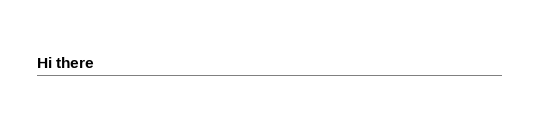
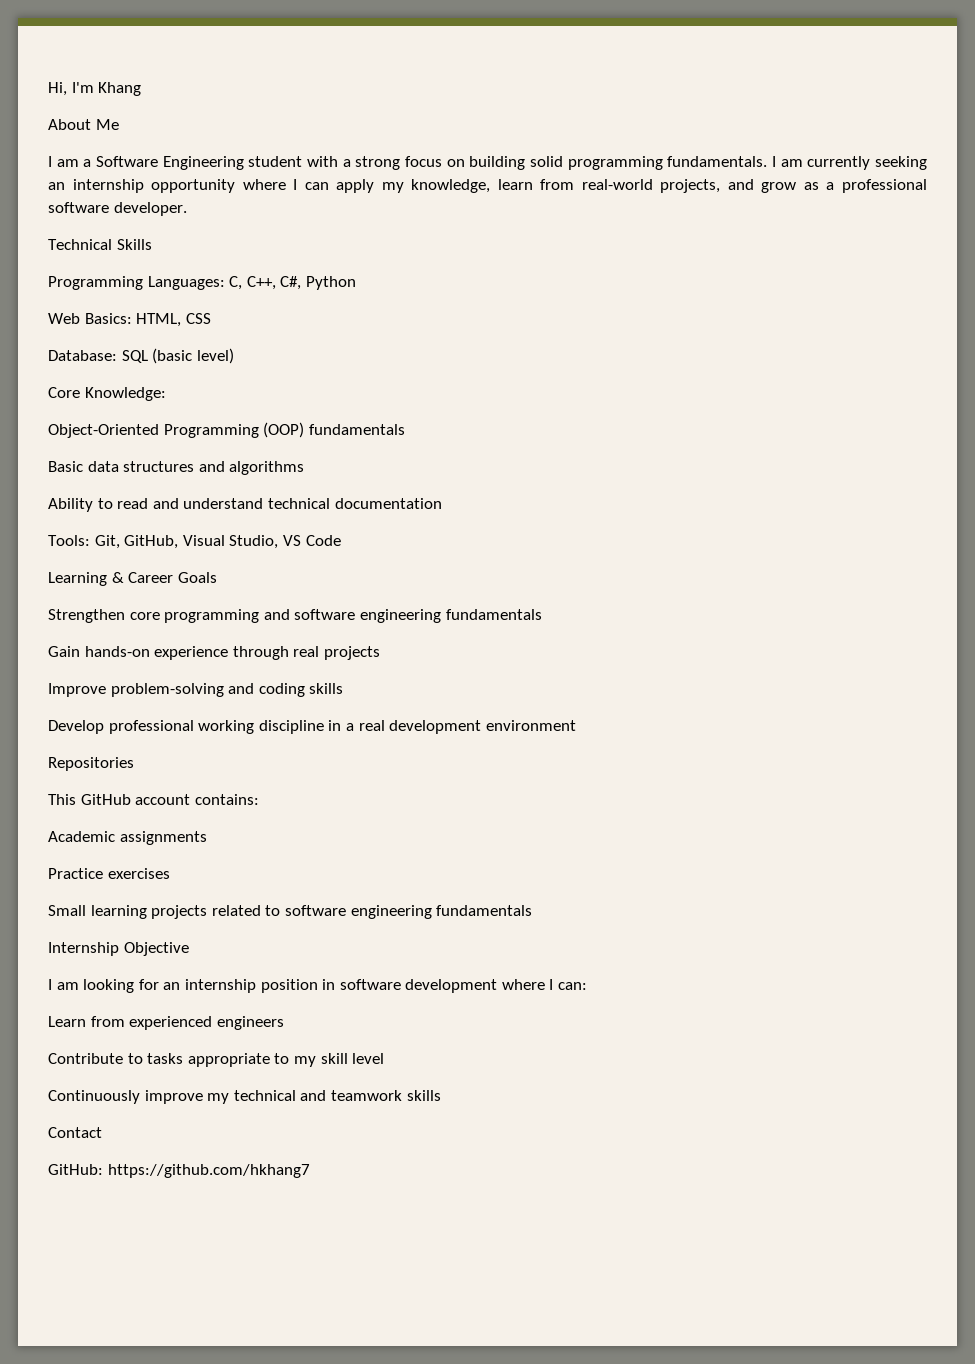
[37,57,95,68] Hi there -> [48,82,142,96] [48,119,119,130] [48,156,927,170] [48,179,927,193] [48,202,187,216] [48,239,152,250] [48,276,356,290] [48,313,211,327] [48,348,234,364] [48,387,166,401] [48,422,405,438] [48,461,305,475] [48,498,442,512] [48,535,341,549] [48,572,217,586] [48,609,542,623] [48,646,380,660] [48,683,344,697] [48,720,576,734] [48,757,134,771] [48,794,259,805] [48,831,207,845] [48,868,170,879] [48,905,533,919] [48,942,189,956] [48,979,588,993] [48,1016,284,1030] [48,1053,385,1067] [48,1090,441,1104] [48,1127,102,1138] [48,1164,310,1178] Hi, I'm Khang // About Me // I am a Software Engineering student with a strong focus on building solid programming fundamentals. I am currently seeking an internship opportunity where I can apply my knowledge, learn from real-world projects, and grow as a professional software developer. // Technical Skills // Programming Languages: C, C++, C#, Python // Web Basics: HTML, CSS // Database: SQL (basic level) // Core Knowledge: // Object-Oriented Programming (OOP) fundamentals // Basic data structures and algorithms // Ability to read and understand technical documentation // Tools: Git, GitHub, Visual Studio, VS Code // Learning & Career Goals // Strengthen core programming and software engineering fundamentals // Gain hands-on experience through real projects // Improve problem-solving and coding skills // Develop professional working discipline in a real development environment // Repositories // This GitHub account contains: // Academic assignments // Practice exercises // Small learning projects related to software engineering fundamentals // Internship Objective // I am looking for an internship position in software development where I can: // Learn from experienced engineers // Contribute to tasks appropriate to my skill level // Continuously improve my technical and teamwork skills // Contact // GitHub: https://github.com/hkhang7

